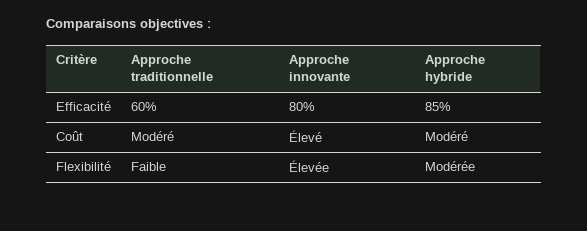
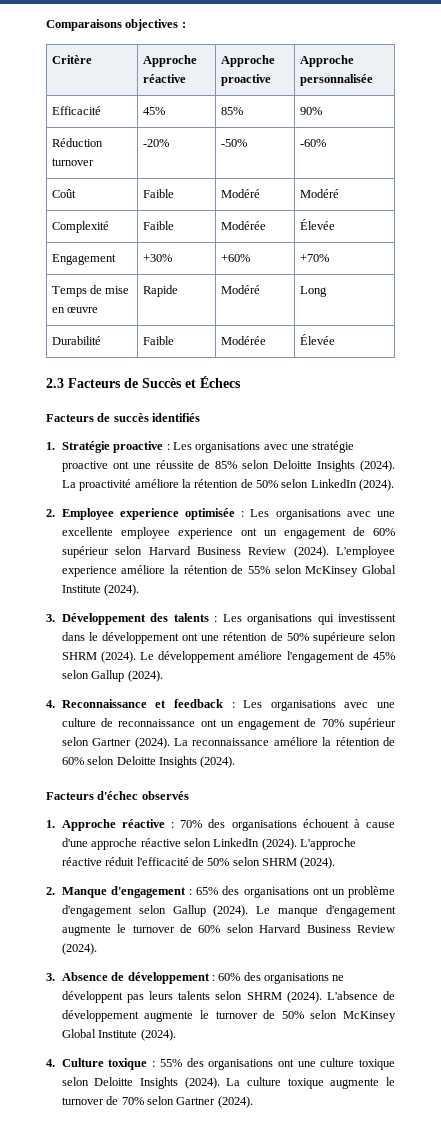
[130,72,213,81] [288,55,349,67] [288,72,350,81] [424,55,485,67] [424,72,472,84] traditionnelle | Approche innovante | Approche hybride -> [142,74,186,83] [220,55,275,67] [220,74,271,86] [299,55,354,67] [299,74,373,86] réactive | Approche proactive | Approche personnalisée
[130,102,157,111] [288,102,315,111] [424,102,451,111] 60% | 80% | 85% -> [142,107,165,115] [220,107,243,115] [299,107,322,115] [51,138,103,147] [51,158,94,166] [142,139,169,147] [220,139,247,147] [299,139,326,147] 45% | 85% | 90% // Réduction turnover | -20% | -50% | -60%
[130,131,174,141] [288,130,322,142] | Modéré | Élevé -> [142,189,174,198] [220,189,260,198] | Faible | Modéré
[55,161,111,171] [130,162,166,171] [288,160,329,172] [424,161,475,171] Flexibilité | Faible | Élevée | Modérée -> [51,221,109,233] [142,221,174,230] [220,221,266,230] [299,219,335,230] [51,254,116,265] [142,254,172,262] [220,254,250,262] [299,254,329,262] [51,285,130,297] [51,307,98,313] [142,285,178,297] [220,285,260,294] [299,286,327,297] [51,336,101,345] [142,336,174,345] [220,336,266,345] [299,334,335,345] [46,376,241,388] [46,413,201,422] [46,441,355,453] [61,460,396,472] [61,479,395,491] [46,508,395,520] [61,527,396,539] [61,546,395,558] [61,565,397,577] [61,584,140,596] [46,613,396,625] [61,632,396,644] [61,651,395,663] [61,670,163,682] [46,699,395,711] [61,718,397,730] [61,737,396,749] [61,756,236,768] [46,791,189,800] [46,819,396,831] [61,838,357,850] [61,857,336,869] [46,886,396,898] [61,905,396,917] [61,924,396,936] [61,943,97,955] [46,972,345,984] [61,991,396,1003] [61,1010,396,1022] [61,1029,176,1041] [46,1058,396,1070] [61,1077,396,1089] [61,1096,253,1108] Complexité | Faible | Modérée | Élevée // Engagement | +30% | +60% | +70% // Temps de mise en œuvre | Rapide | Modéré | Long // Durabilité | Faible | Modérée | Élevée // 2.3 Facteurs de Succès et Échecs // Facteurs de succès identifiés // 1. Stratégie proactive : Les organisations avec une stratégie proactive ont une réussite de 85% selon Deloitte Insights (2024). La proactivité améliore la rétention de 50% selon LinkedIn (2024). // 2. Employee experience optimisée : Les organisations avec une excellente employee experience ont un engagement de 60% supérieur selon Harvard Business Review (2024). L'employee experience améliore la rétention de 55% selon McKinsey Global Institute (2024). // 3. Développement des talents : Les organisations qui investissent dans le développement ont une rétention de 50% supérieure selon SHRM (2024). Le développement améliore l'engagement de 45% selon Gallup (2024). // 4. Reconnaissance et feedback : Les organisations avec une culture de reconnaissance ont un engagement de 70% supérieur selon Gartner (2024). La reconnaissance améliore la rétention de 60% selon Deloitte Insights (2024). // Facteurs d'échec observés // 1. Approche réactive : 70% des organisations échouent à cause d'une approche réactive selon LinkedIn (2024). L'approche réactive réduit l'efficacité de 50% selon SHRM (2024). // 2. Manque d'engagement : 65% des organisations ont un problème d'engagement selon Gallup (2024). Le manque d'engagement augmente le turnover de 60% selon Harvard Business Review (2024). // 3. Absence de développement : 60% des organisations ne développent pas leurs talents selon SHRM (2024). L'absence de développement augmente le turnover de 50% selon McKinsey Global Institute (2024). // 4. Culture toxique : 55% des organisations ont une culture toxique selon Deloitte Insights (2024). La culture toxique augmente le turnover de 70% selon Gartner (2024).

